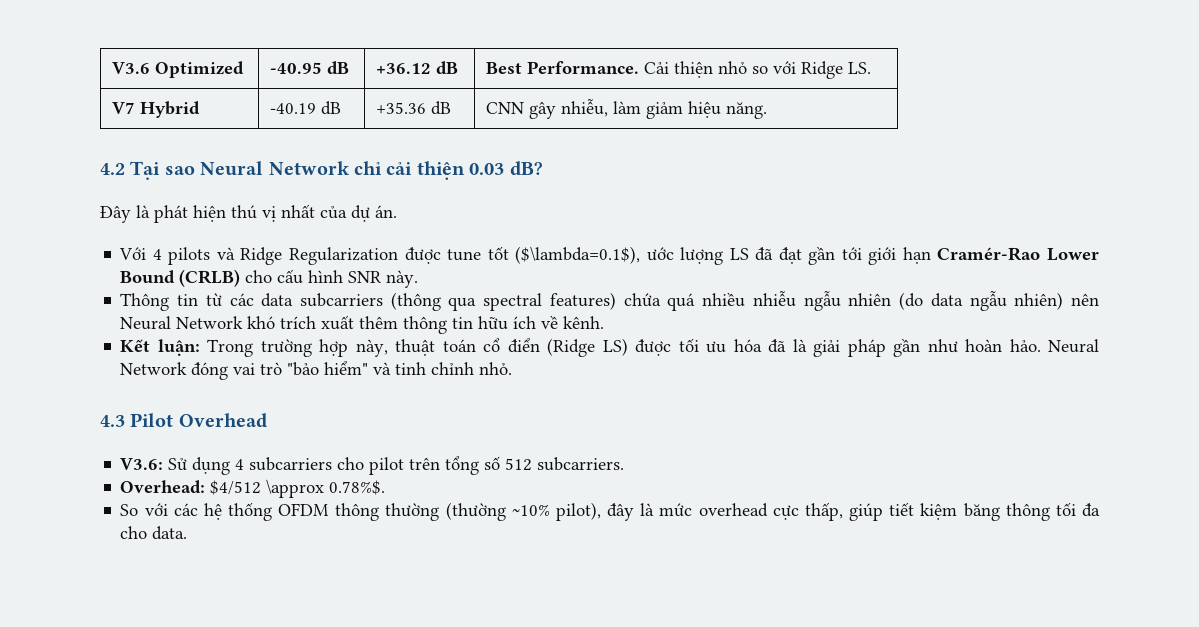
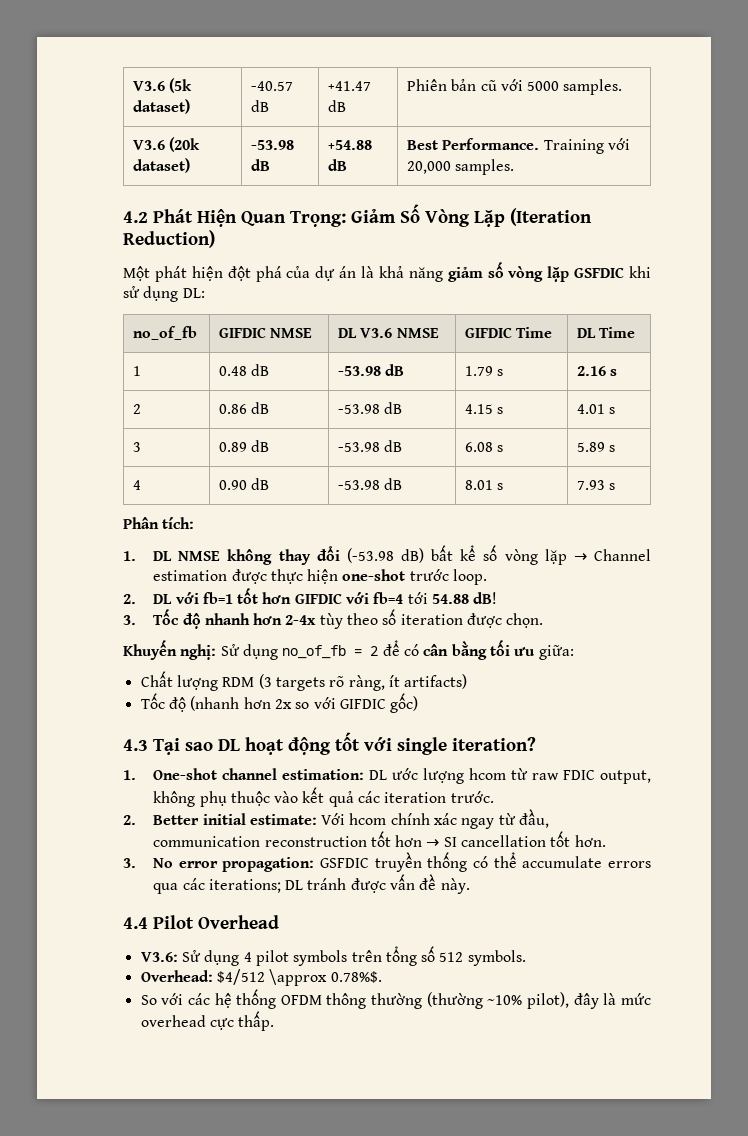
[112,61,245,78] [270,61,350,75] [376,61,459,75] [486,61,872,79] [112,101,201,118] [270,101,342,115] [376,101,452,115] [486,99,768,119] [100,161,543,180] [100,204,397,223] [119,246,1100,265] [120,269,419,288] [120,291,1099,311] [120,315,605,334] [120,338,1099,357] [120,361,513,380] [100,415,125,427] V3.6 Optimized | -40.95 dB | +36.12 dB | Best Performance. Cải thiện nhỏ so với Ridge LS. // V7 Hybrid | -40.19 dB | +35.36 dB | CNN gây nhiễu, làm giảm hiệu năng. // 4.2 Tại sao Neural Network chỉ cải thiện 0.03 dB? // Đây là phát hiện thú vị nhất của dự án. // Với 4 pilots và Ridge Regularization được tune tốt ($\lambda=0.1$), ước lượng LS đã đạt gần tới giới hạn Cramér-Rao Lower Bound (CRLB) cho cấu hình SNR này. // Thông tin từ các data subcarriers (thông qua spectral features) chứa quá nhiều nhiễu ngẫu nhiên (do data ngẫu nhiên) nên Neural Network khó trích xuất thêm thông tin hữu ích về kênh. // Kết luận: Trong trường hợp này, thuật toán cổ điển (Ridge LS) được tối ưu hóa đã là giải pháp gần như hoàn hảo. Neural Network đóng vai trò "bảo hiểm" và tinh chỉnh nhỏ. // 4.3 -> [132,78,193,93] [132,99,190,114] [250,81,293,91] [250,100,269,112] [327,81,371,91] [327,100,346,112] [406,79,623,95] [132,137,201,152] [132,158,190,173] [250,140,294,150] [250,159,270,171] [327,140,372,150] [327,159,347,171] [406,138,630,154] [406,159,515,175] [123,204,592,227] [123,230,215,248] [123,262,651,282] [123,286,205,302] [132,326,197,340] [218,327,313,338] [337,328,439,338] [464,327,553,338] [576,327,636,338] [132,366,141,376] [218,364,270,376] [337,364,405,376] [464,366,504,376] [576,366,618,376] [132,404,141,414] [218,402,270,414] [337,402,403,414] [464,404,504,414] [576,404,616,414] [132,442,141,452] [218,440,270,452] [337,440,403,452] [464,442,504,452] [576,442,616,452] [132,480,141,490] [218,478,270,490] [337,478,403,490] [464,480,504,490] [576,480,616,490] [123,517,195,529] [123,545,651,565] [153,569,488,585] [123,588,498,604] [123,609,544,629] [123,640,574,660] [140,671,468,691] [140,693,419,713] [123,732,536,755] [123,768,652,784] [153,787,494,807] [123,809,550,829] [153,831,606,847] [123,852,651,872] [153,874,470,894] [123,917,148,929] V3.6 (5k dataset) | -40.57 dB | +41.47 dB | Phiên bản cũ với 5000 samples. // V3.6 (20k dataset) | -53.98 dB | +54.88 dB | Best Performance. Training với 20,000 samples. // 4.2 Phát Hiện Quan Trọng: Giảm Số Vòng Lặp (Iteration Reduction) // Một phát hiện đột phá của dự án là khả năng giảm số vòng lặp GSFDIC khi sử dụng DL: // no_of_fb | GIFDIC NMSE | DL V3.6 NMSE | GIFDIC Time | DL Time // 1 | 0.48 dB | -53.98 dB | 1.79 s | 2.16 s // 2 | 0.86 dB | -53.98 dB | 4.15 s | 4.01 s // 3 | 0.89 dB | -53.98 dB | 6.08 s | 5.89 s // 4 | 0.90 dB | -53.98 dB | 8.01 s | 7.93 s // Phân tích: // 1. DL NMSE không thay đổi (-53.98 dB) bất kể số vòng lặp → Channel estimation được thực hiện one-shot trước loop. // 2. DL với fb=1 tốt hơn GIFDIC với fb=4 tới 54.88 dB! // 3. Tốc độ nhanh hơn 2-4x tùy theo số iteration được chọn. // Khuyến nghị: Sử dụng no_of_fb = 2 để có cân bằng tối ưu giữa: // Chất lượng RDM (3 targets rõ ràng, ít artifacts) // Tốc độ (nhanh hơn 2x so với GIFDIC gốc) // 4.3 Tại sao DL hoạt động tốt với single iteration? // 1. One-shot channel estimation: DL ước lượng hcom từ raw FDIC output, không phụ thuộc vào kết quả các iteration trước. // 2. Better initial estimate: Với hcom chính xác ngay từ đầu, communication reconstruction tốt hơn → SI cancellation tốt hơn. // 3. No error propagation: GSFDIC truyền thống có thể accumulate errors qua các iterations; DL tránh được vấn đề này. // 4.4
[249,457,405,475] subcarriers cho pilot -> [255,950,348,966] pilot symbols
[537,457,625,471] subcarriers. -> [467,950,526,966] symbols.
[804,502,1101,521] [120,526,188,540] thấp, giúp tiết kiệm băng thông tối đa cho data. -> [238,1011,275,1031] thấp.

